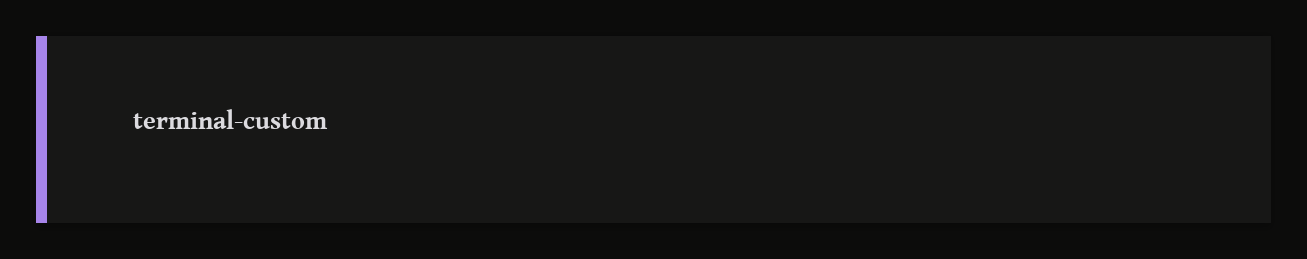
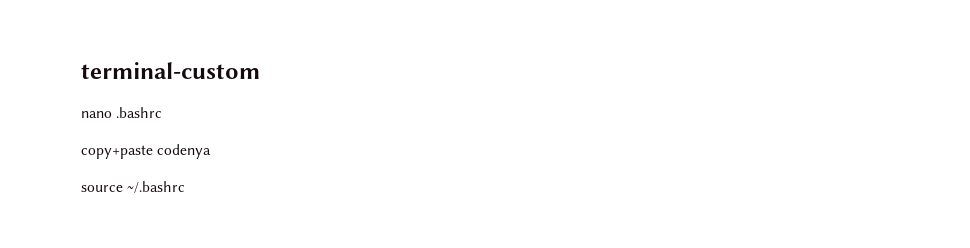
(328, 119) none -> [81,107,163,118] [81,144,212,159] [81,181,186,193] // nano .bashrc // copy+paste codenya // source ~/.bashrc

